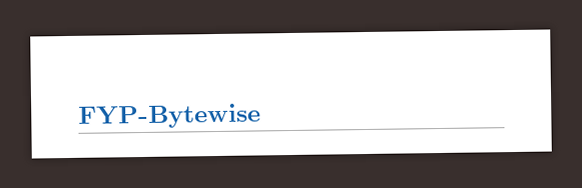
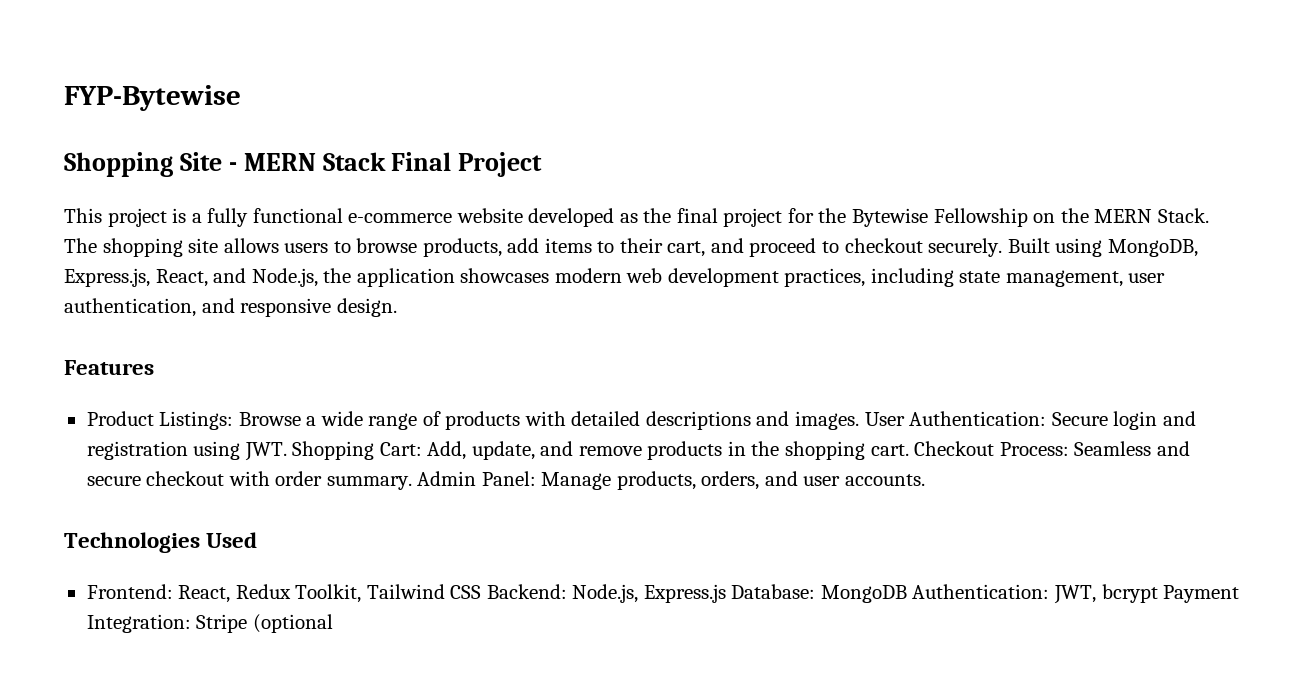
(261, 116) none -> [64,152,543,177] [64,208,1209,227] [64,238,1198,257] [64,268,1166,287] [64,298,397,317] [64,360,154,375] [86,411,1196,430] [86,441,1190,461] [86,471,925,490] [64,532,258,553] [86,584,1240,604] [86,614,333,633] // Shopping Site - MERN Stack Final Project // This project is a fully functional e-commerce website developed as the final project for the Bytewise Fellowship on the MERN Stack. The shopping site allows users to browse products, add items to their cart, and proceed to checkout securely. Built using MongoDB, Express.js, React, and Node.js, the application showcases modern web development practices, including state management, user authentication, and responsive design. // Features // Product Listings: Browse a wide range of products with detailed descriptions and images. User Authentication: Secure login and registration using JWT. Shopping Cart: Add, update, and remove products in the shopping cart. Checkout Process: Seamless and secure checkout with order summary. Admin Panel: Manage products, orders, and user accounts. // Technologies Used // Frontend: React, Redux Toolkit, Tailwind CSS Backend: Node.js, Express.js Database: MongoDB Authentication: JWT, bcrypt Payment Integration: Stripe (optional

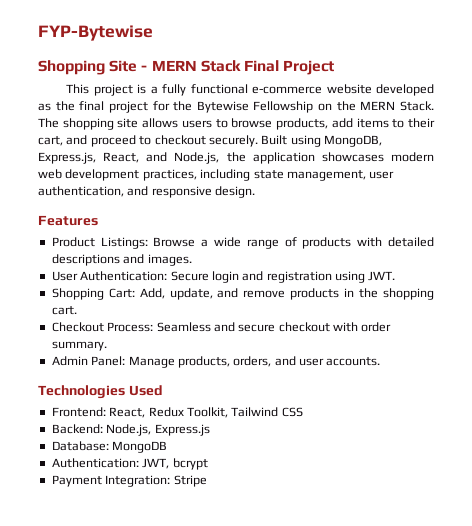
(859, 420) none -> (192, 260) //
(287, 451) none -> (396, 276) //
(909, 450) none -> (77, 310) //
(412, 483) none -> (107, 346) //
(482, 592) none -> (303, 412) //
(726, 593) none -> (210, 430) //
(907, 594) none -> (168, 447) //
(1158, 593) none -> (208, 464) //
[252,614,333,633] (optional -> (207, 481) none

